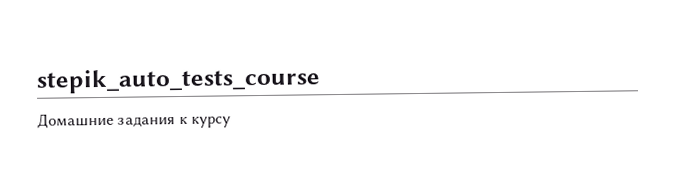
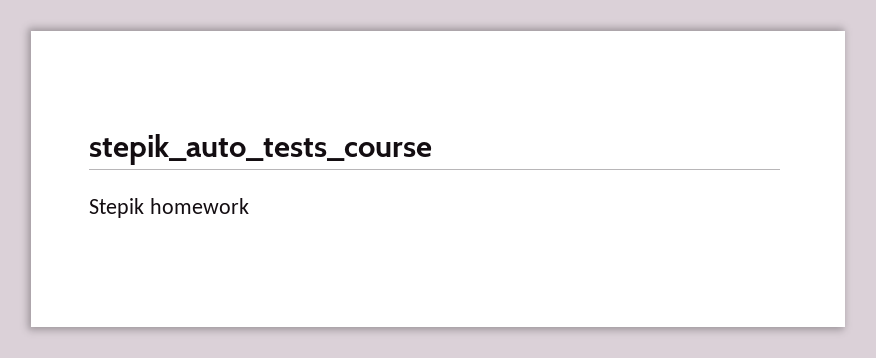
[37,112,231,129] Домашние задания к курсу -> [89,198,249,218] Stepik homework

